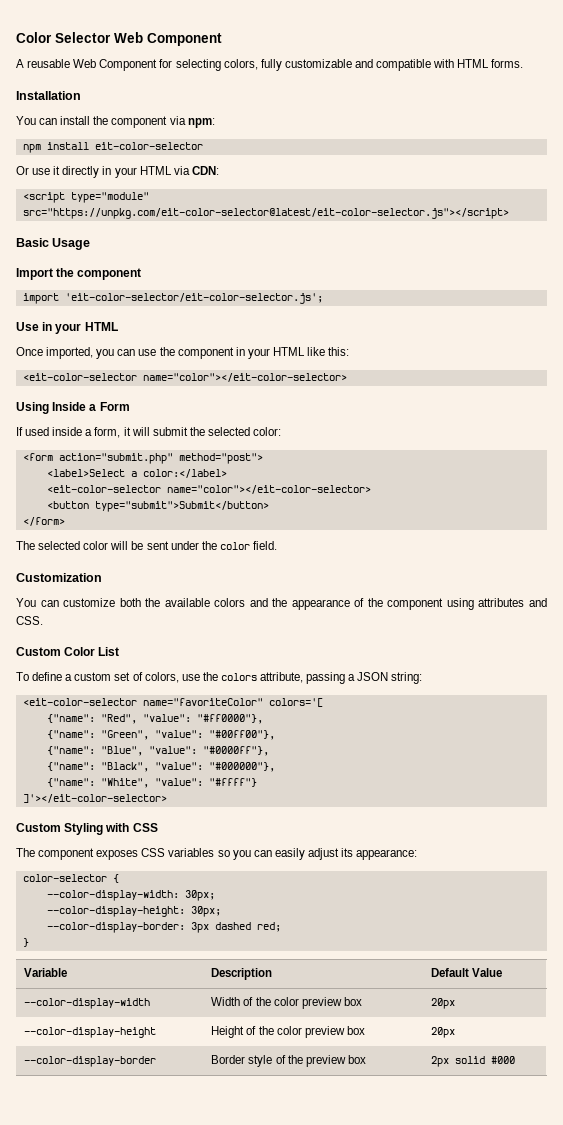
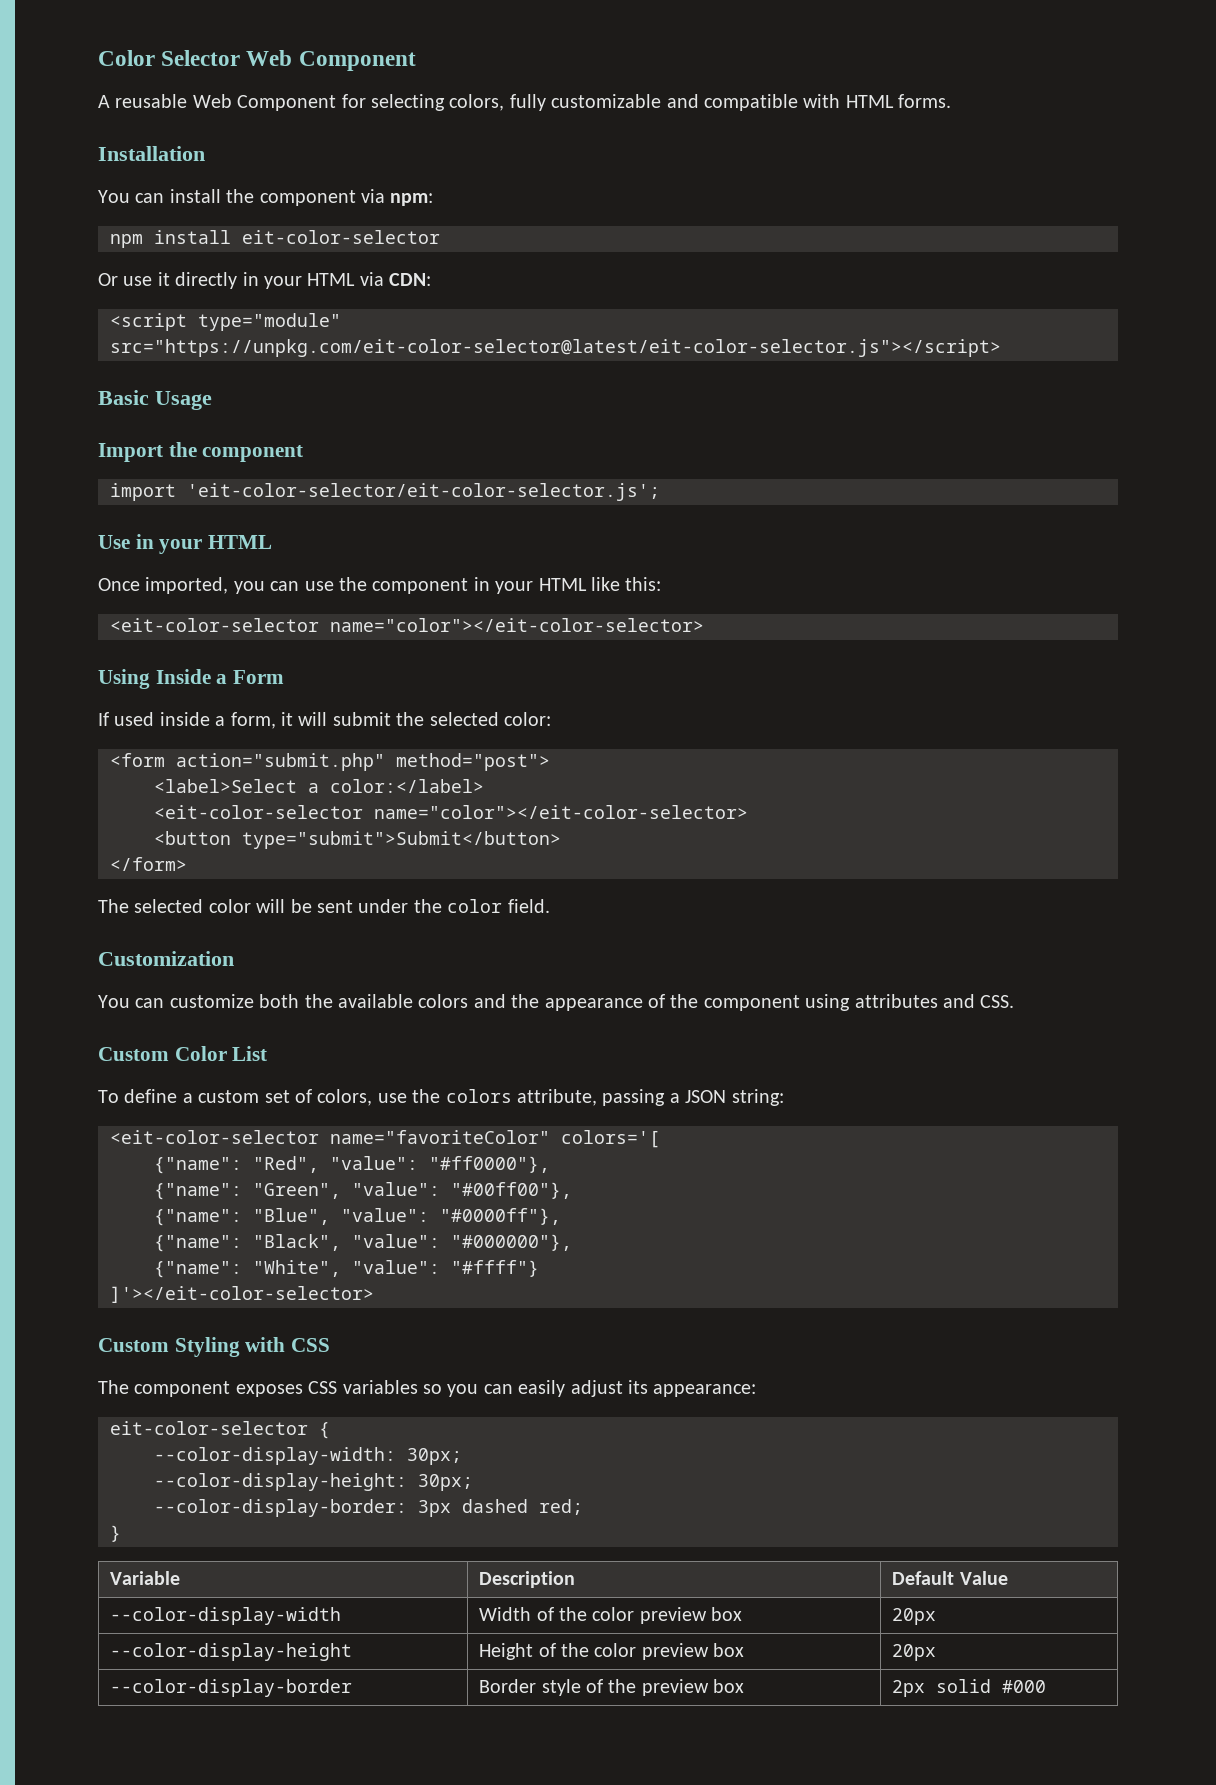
[22,874,107,882] color-selector -> [110,1421,308,1435] eit-color-selector

